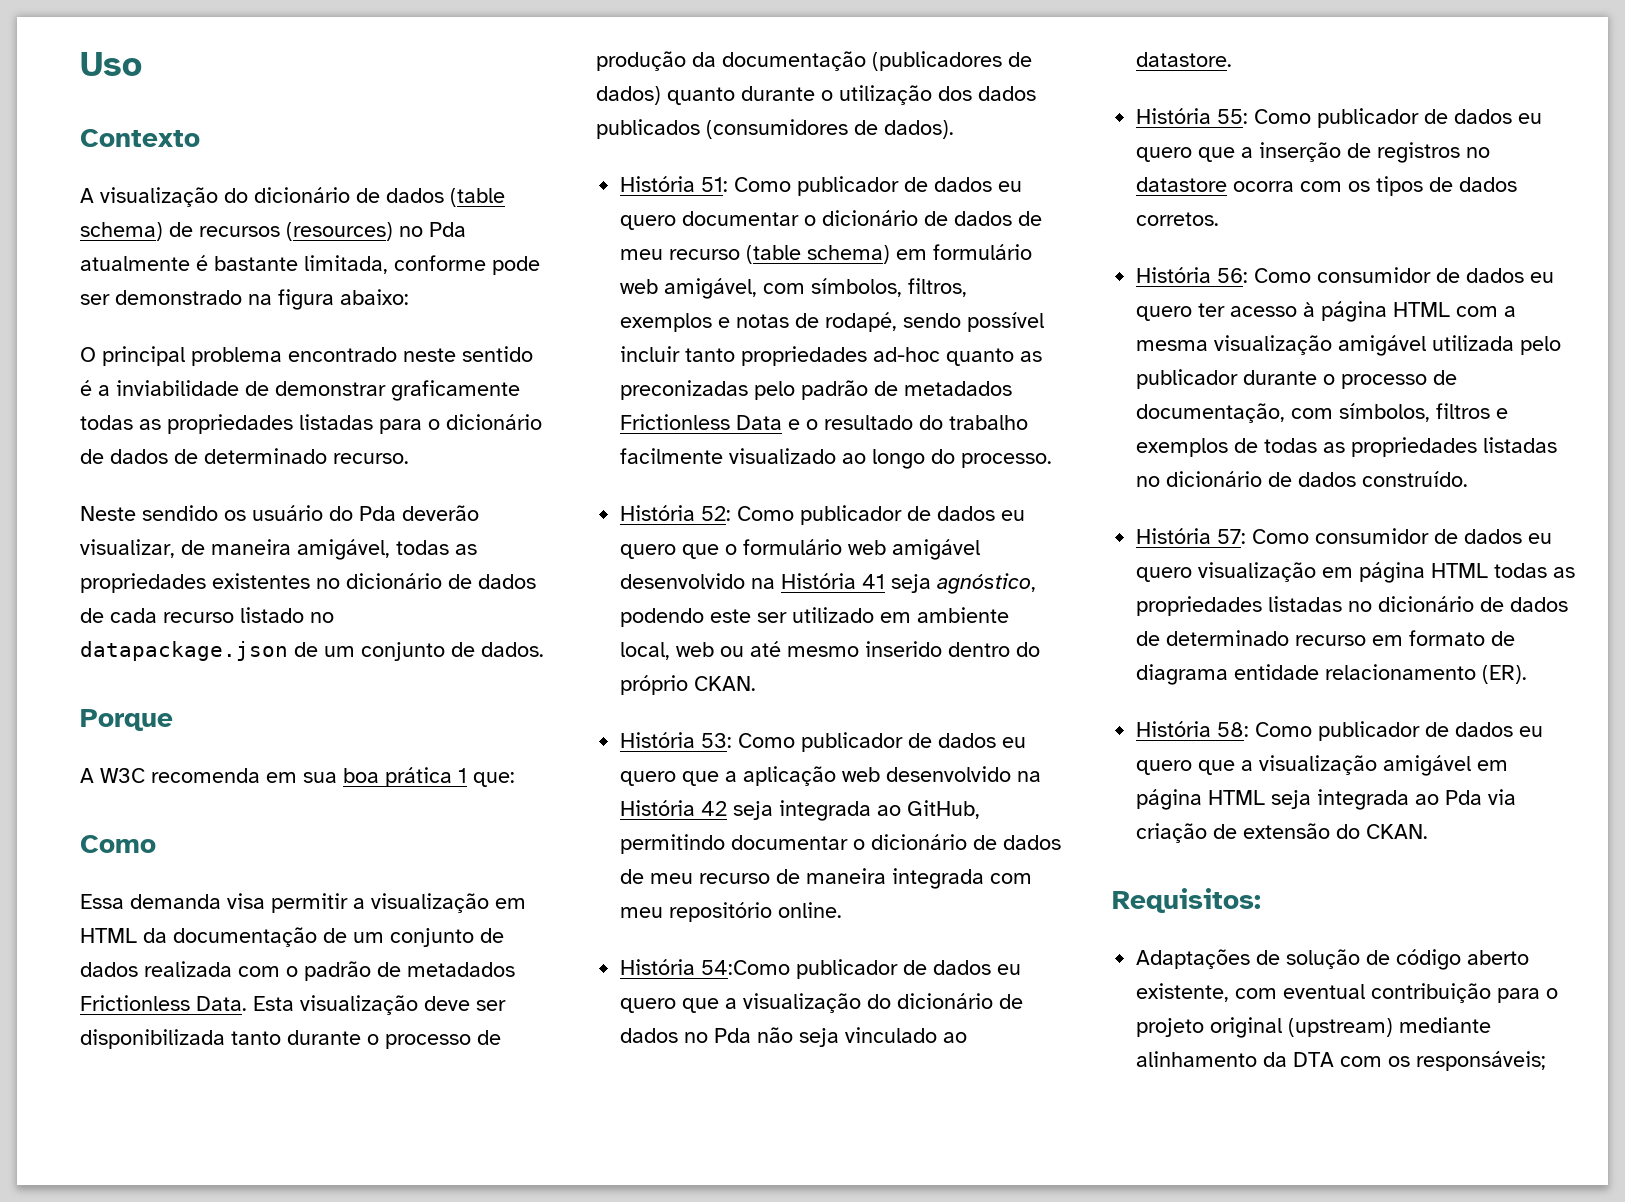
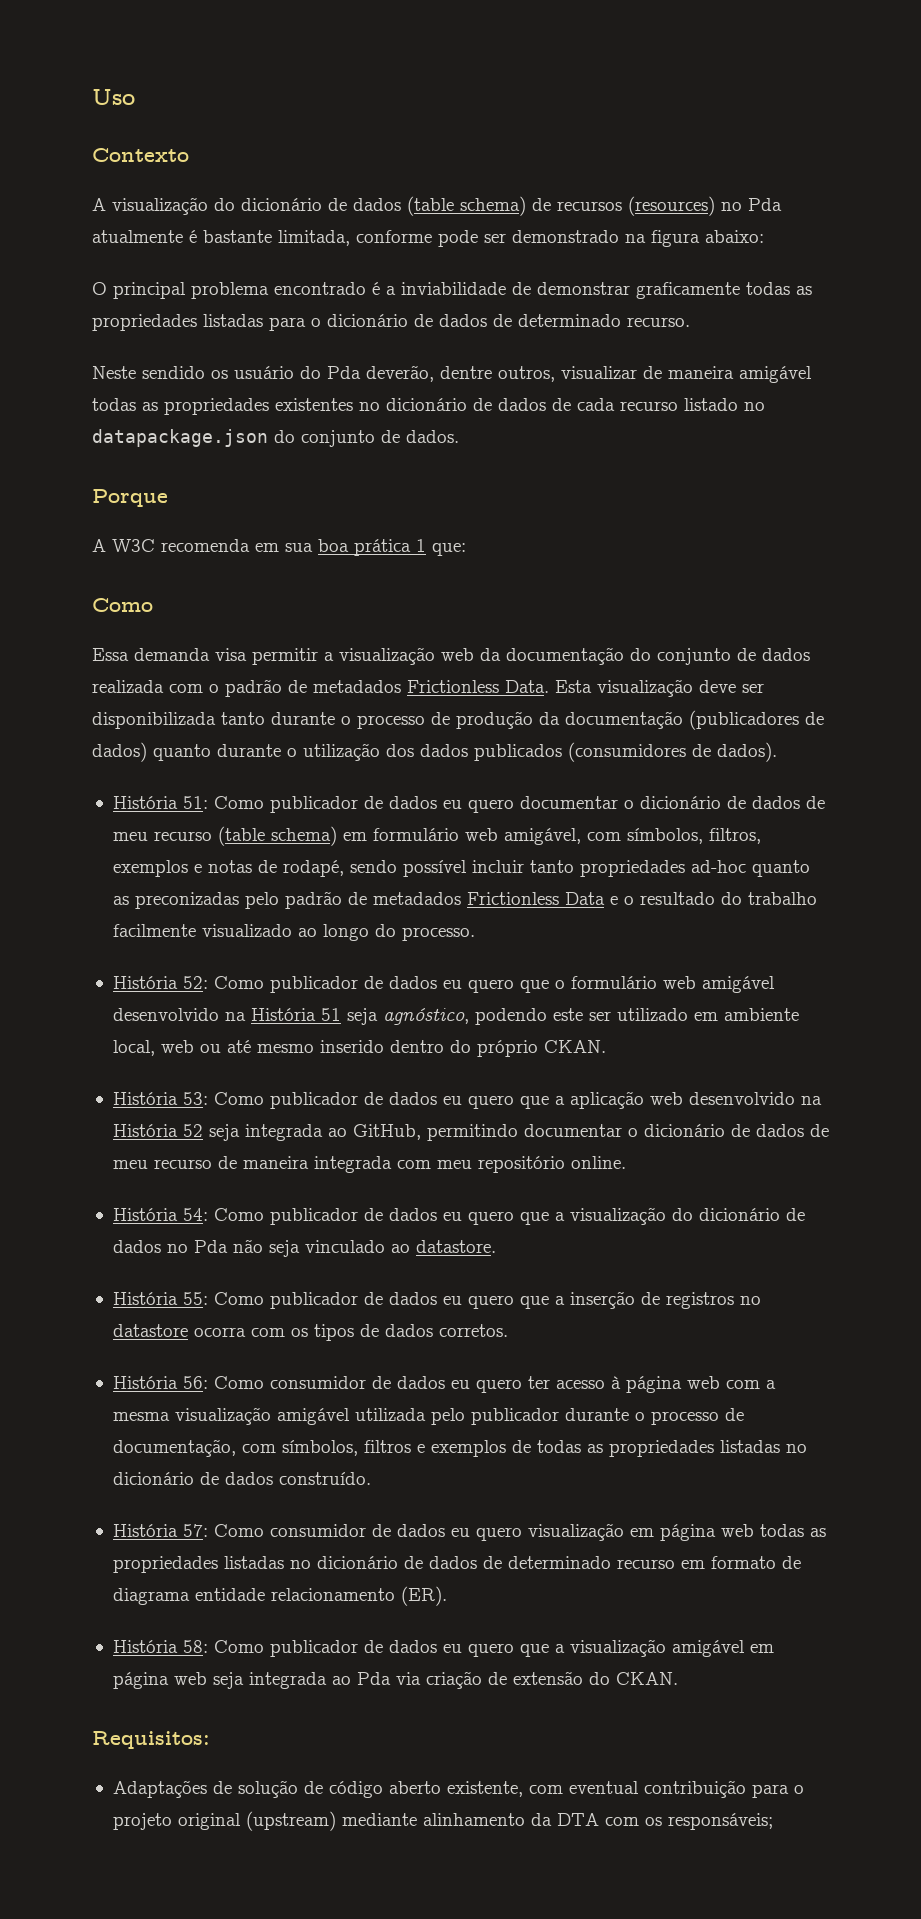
[403,346,533,362] neste sentido -> (366, 288) none
[402,505,479,521] [80,539,390,560] deverão visualizar, de maneira amigável, -> [366,365,812,383] deverão, dentre outros, visualizar de maneira amigável
[294,642,355,657] de um -> [274,430,295,443] do
[495,898,526,909] [80,927,384,947] em HTML da documentação de um -> [441,647,651,665] web da documentação do
[862,574,886,589] 41 -> [320,1008,341,1021] 51
[701,801,728,816] 42 -> [182,1124,203,1137] 52
[701,960,791,975] 54:Como -> [182,1208,264,1221] 54: Como
[1393,302,1451,317] HTML -> [686,1376,720,1389] web
[1431,563,1489,578] HTML -> [720,1524,754,1537] web
[1208,790,1266,805] HTML -> [173,1672,207,1685] web

